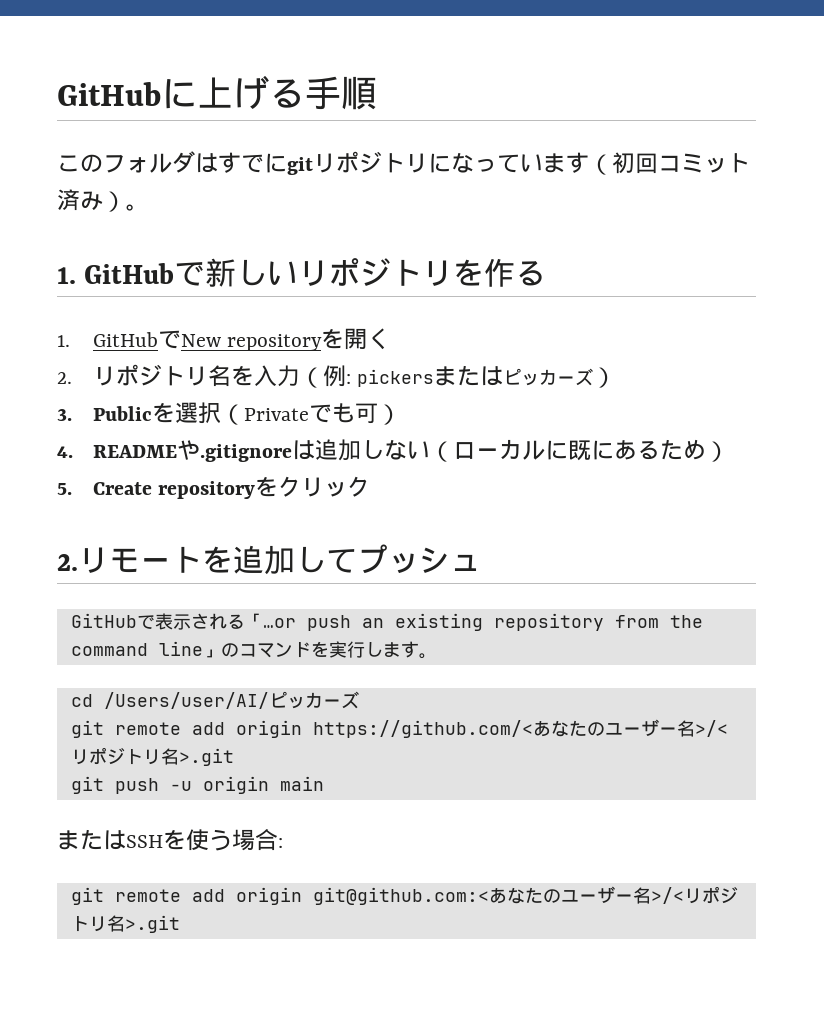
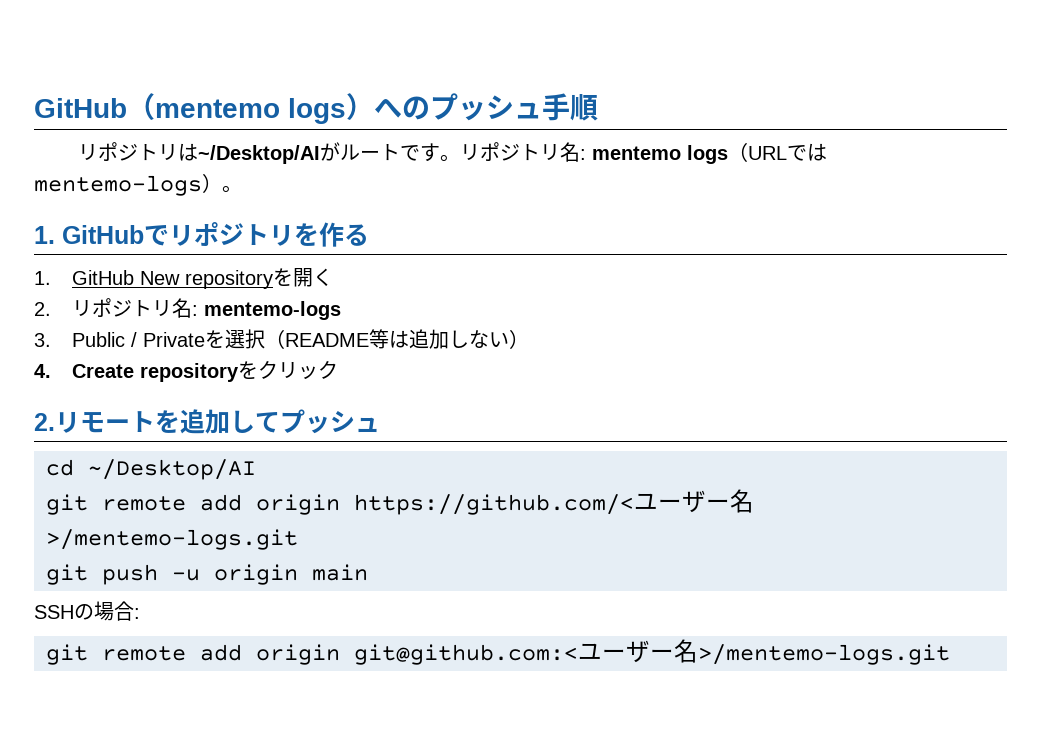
[57,75,377,110] [57,151,750,175] [57,189,103,211] GitHubに上げる手順 // このフォルダはすでにgitリポジトリになっています（初回コミット済み -> [34,93,598,124] [78,142,828,164] [34,175,202,196] GitHub（mentemo logs）へのプッシュ手順 // リポジトリは~/Desktop/AIがルートです。リポジトリ名: mentemo logs（URLではmentemo-logs
[205,258,299,287] 新しい -> (169, 235) none
[157,330,181,349] で -> (134, 277) none
[230,365,617,388] [57,402,401,425] [57,439,729,462] [57,483,72,495] を入力（例: pickersまたはピッカーズ） // 3. Publicを選択（Privateでも可） // 4. READMEや.gitignoreは追加しない（ローカルに既にあるため） // 5. -> [191,301,341,320] [34,329,529,349] [34,364,51,378] : mentemo-logs // 3. Public / Privateを選択（README等は追加しない） // 4.
[70,613,703,631] [70,641,437,659] [70,691,359,709] GitHubで表示される「…or push an existing repository from the command line」のコマンドを実行します。 // cd /Users/user/AI/ピッカーズ -> [46,459,256,480] cd ~/Desktop/AI
[532,719,728,737] [70,747,234,766] あなたのユーザー名>/<リポジトリ名>.git -> [634,489,754,513] [46,529,298,550] ユーザー名>/mentemo-logs.git
[57,829,232,851] またはSSHを使う -> [34,604,94,620] SSHの
[488,886,738,904] [70,915,180,933] あなたのユーザー名>/<リポジトリ名>.git -> [578,639,950,665] ユーザー名>/mentemo-logs.git

